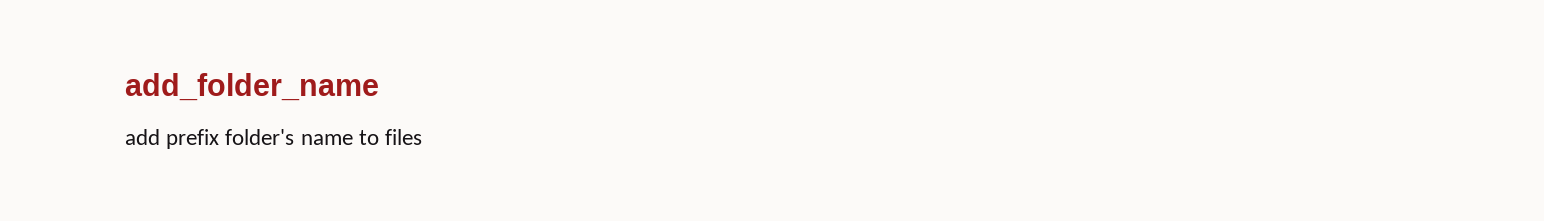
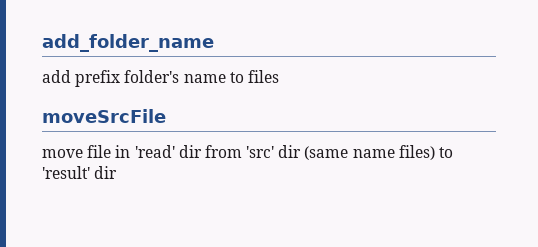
(423, 137) none -> [42,109,166,123] [42,145,454,160] [42,166,118,179] // moveSrcFile // move file in 'read' dir from 'src' dir (same name files) to 'result' dir

